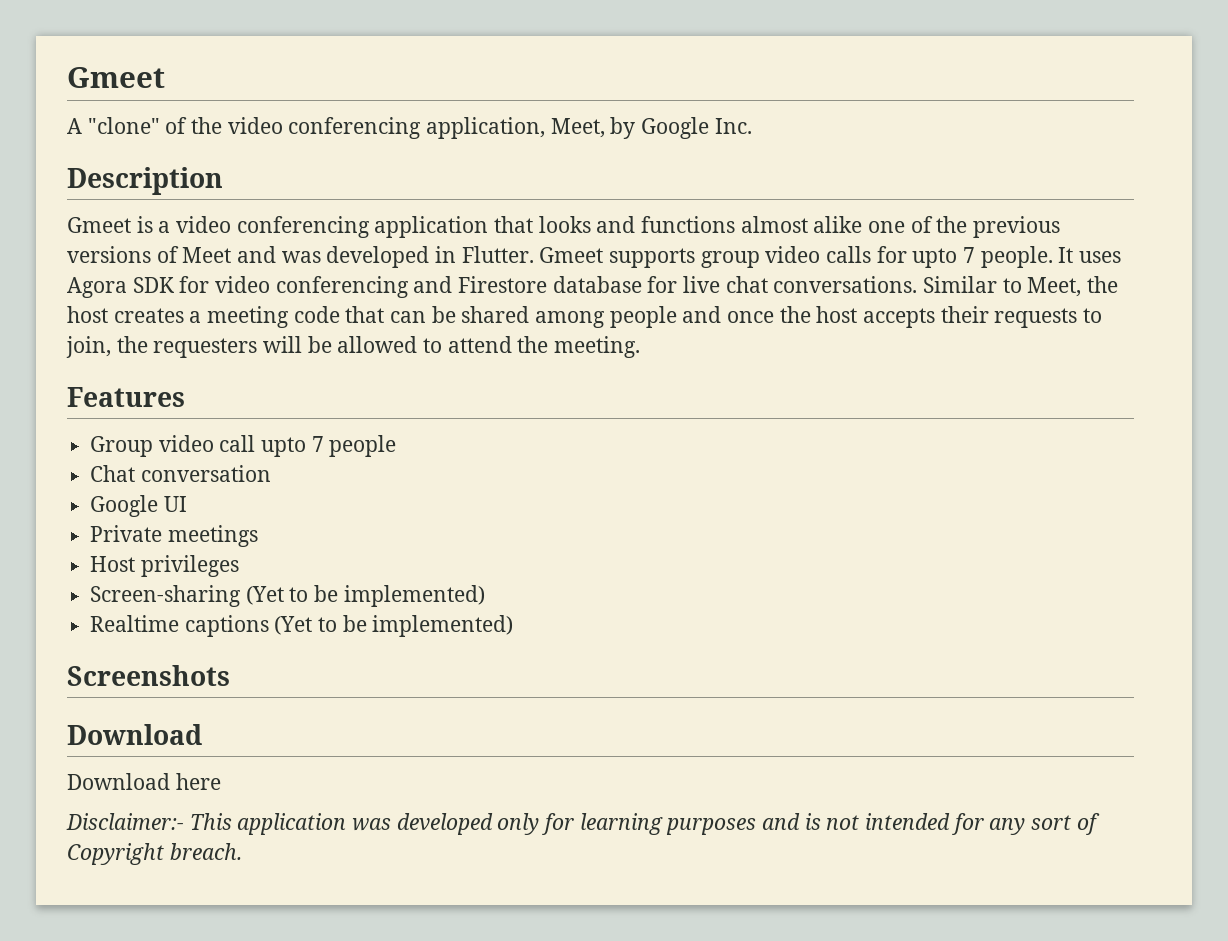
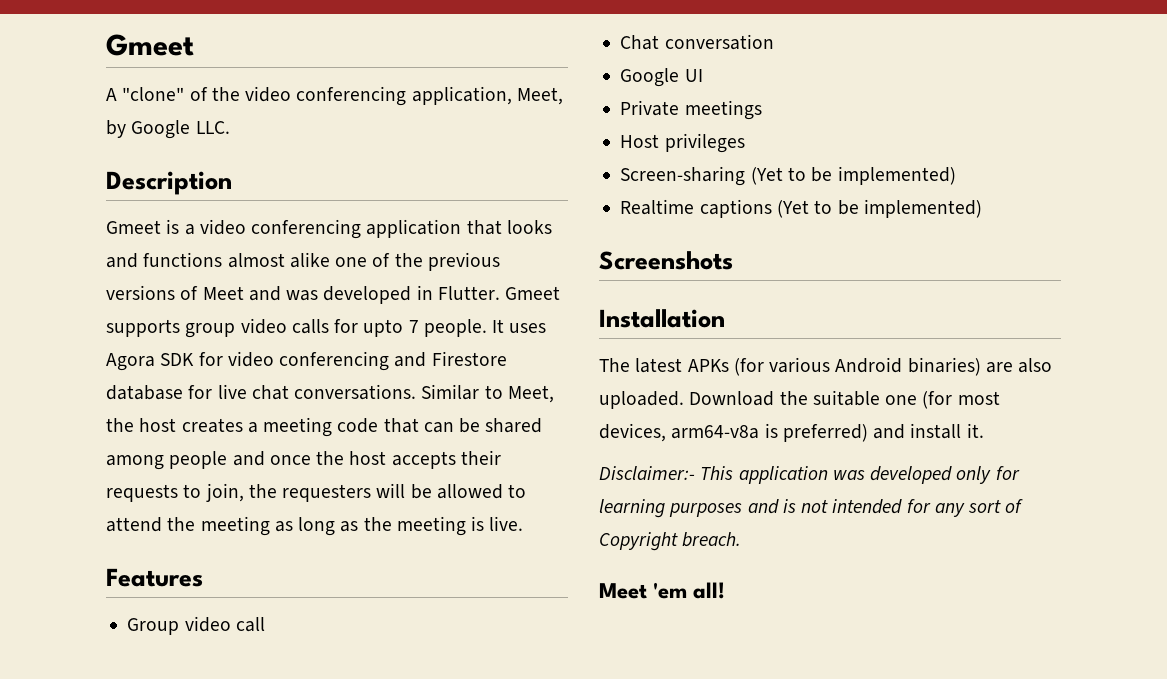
[714,118,752,134] Inc. -> [195,121,230,134] LLC.
[554,336,641,358] meeting. -> [200,516,524,536] meeting as long as the meeting is live.
[261,435,397,457] upto 7 people -> (265, 624) none
[67,724,202,745] [67,773,221,790] Download // Download here -> [599,309,725,328] [599,357,1053,376] [599,390,1000,409] [599,423,984,442] Installation // The latest APKs (for various Android binaries) are also uploaded. Download the suitable one (for most devices, arm64-v8a is preferred) and install it.
(242, 851) none -> [599,582,726,599] // Meet 'em all!

